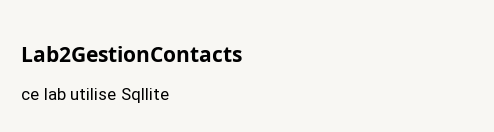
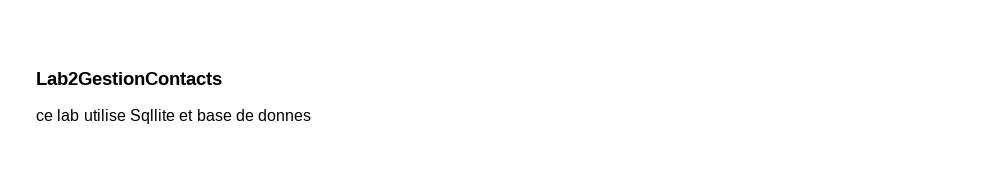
(169, 95) none -> [179,109,312,121] et base de donnes

